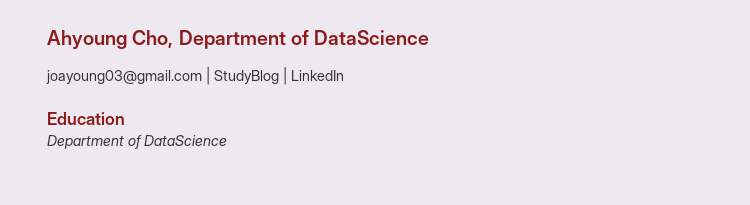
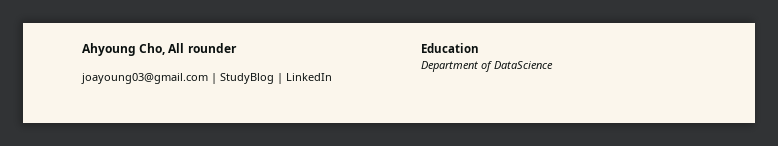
[178,30,430,49] Department of DataScience -> [168,43,237,53] All rounder

